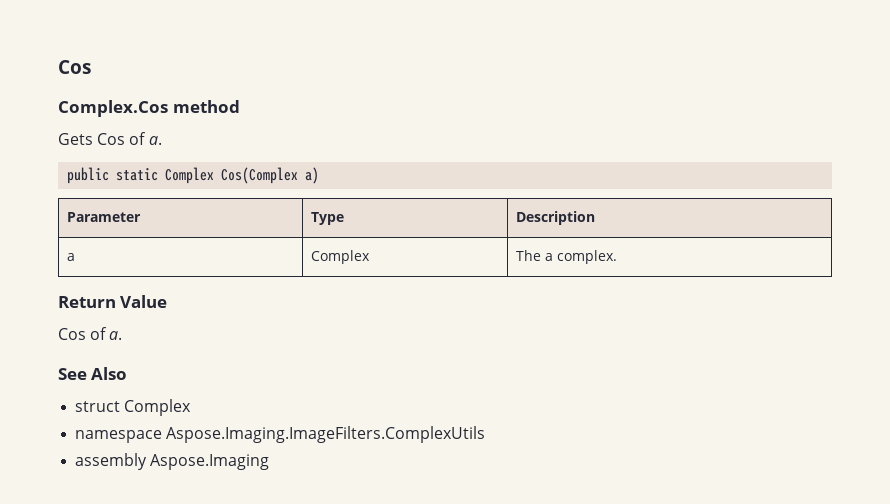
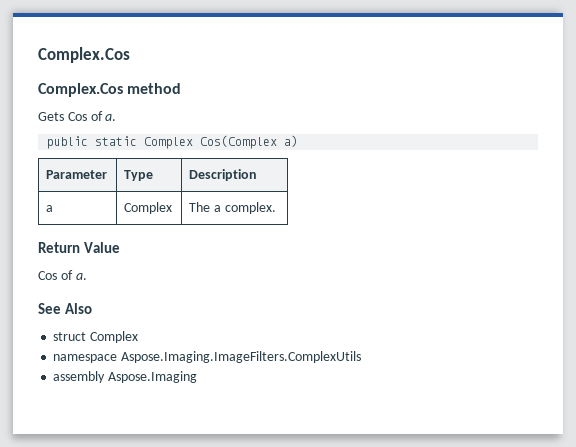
[58,60,91,74] Cos -> [38,47,130,63] Complex.Cos

